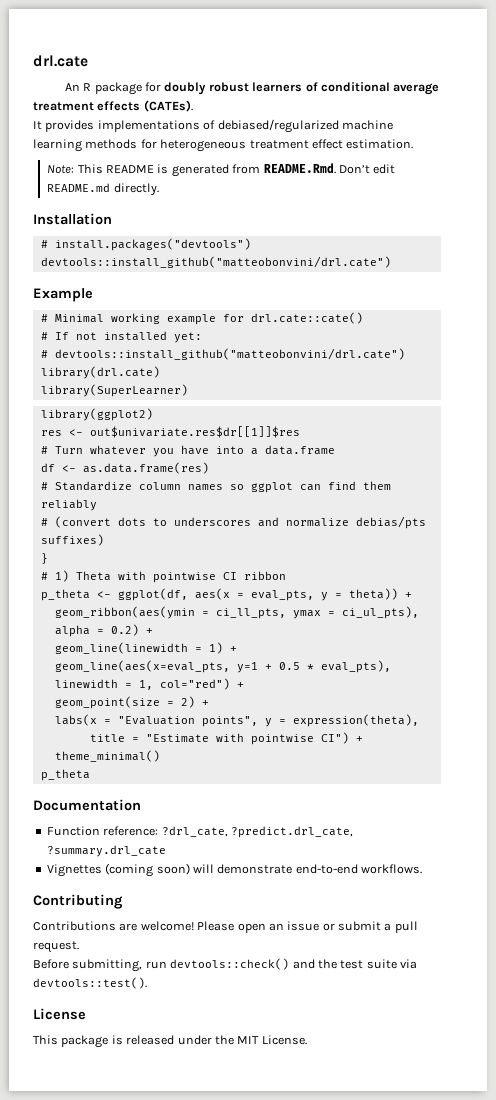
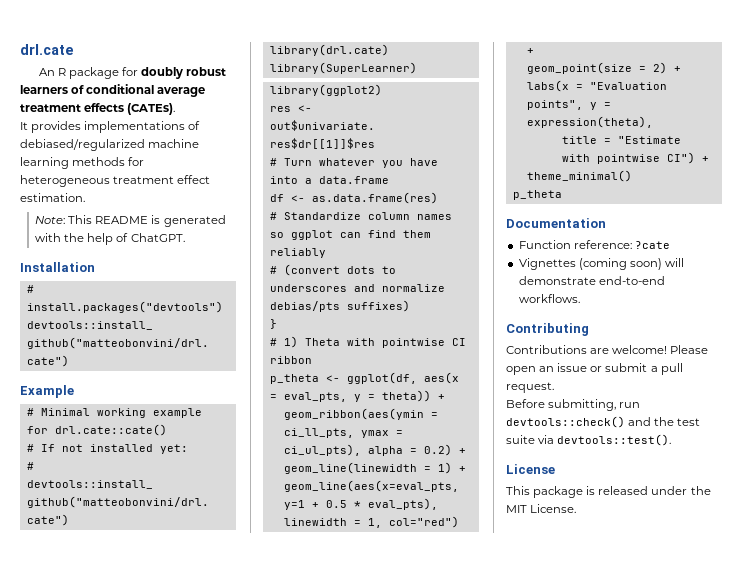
[232,163,396,174] [47,183,159,196] from README.Rmd. Don’t edit README.md directly. -> [35,233,185,245] with the help of ChatGPT.
[161,826,353,838] [46,845,166,857] ?drl_cate, ?predict.drl_cate, ?summary.drl_cate -> [634,241,670,249] ?cate

